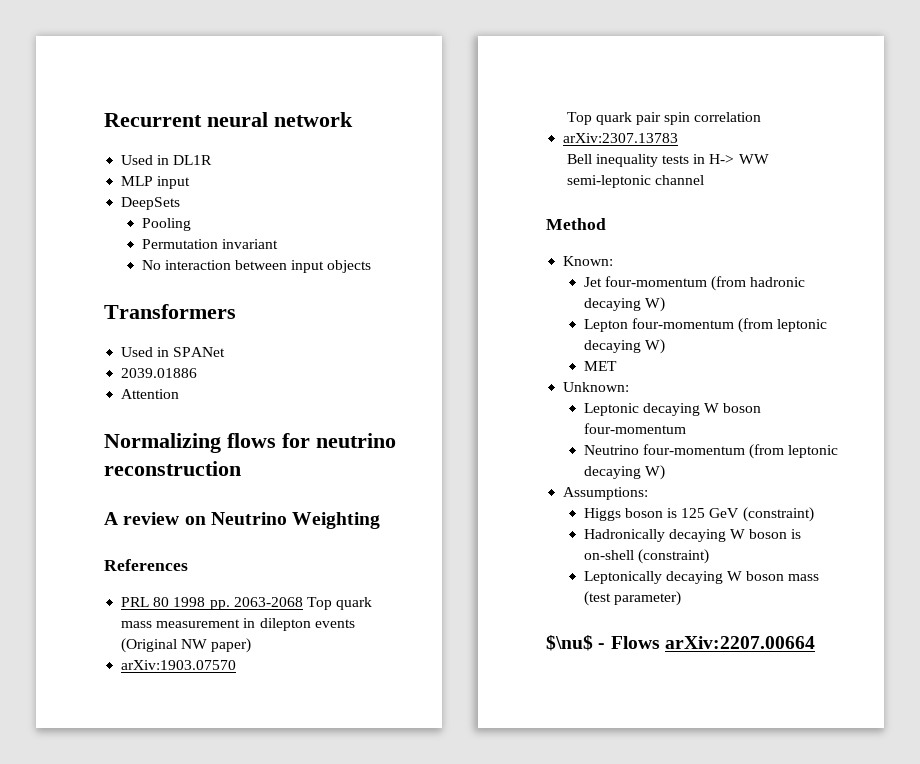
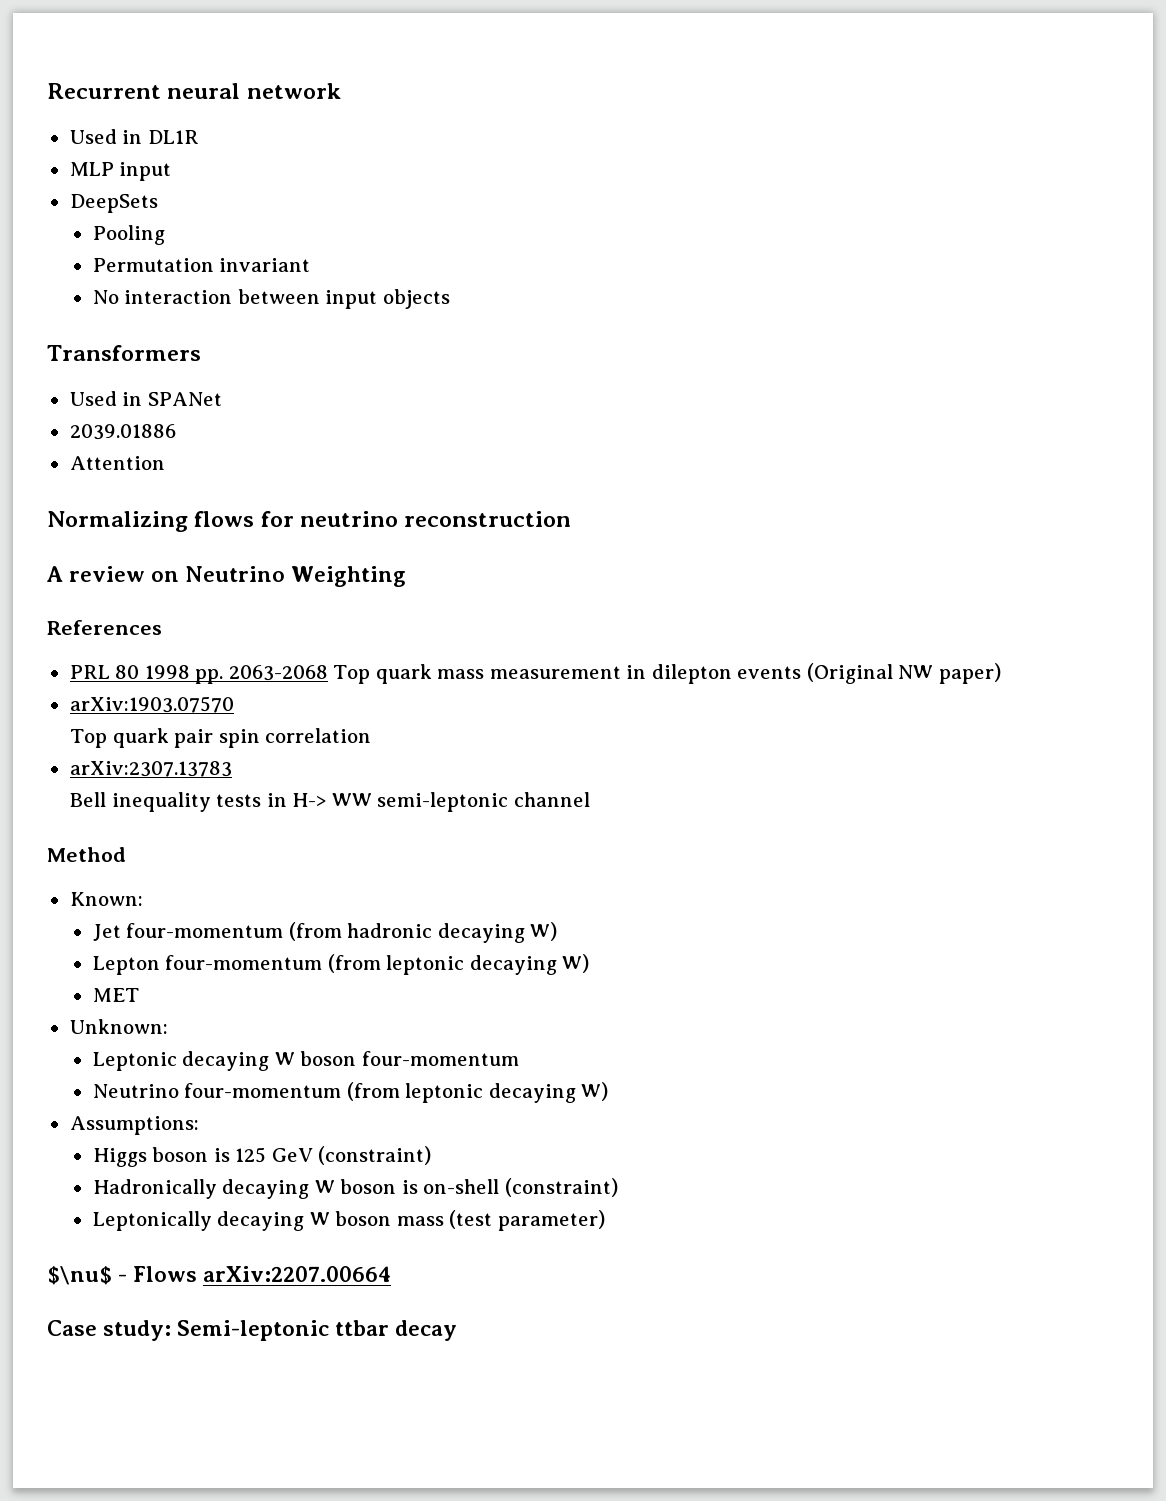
(815, 642) none -> [47,1320,458,1341] // Case study: Semi-leptonic ttbar decay

